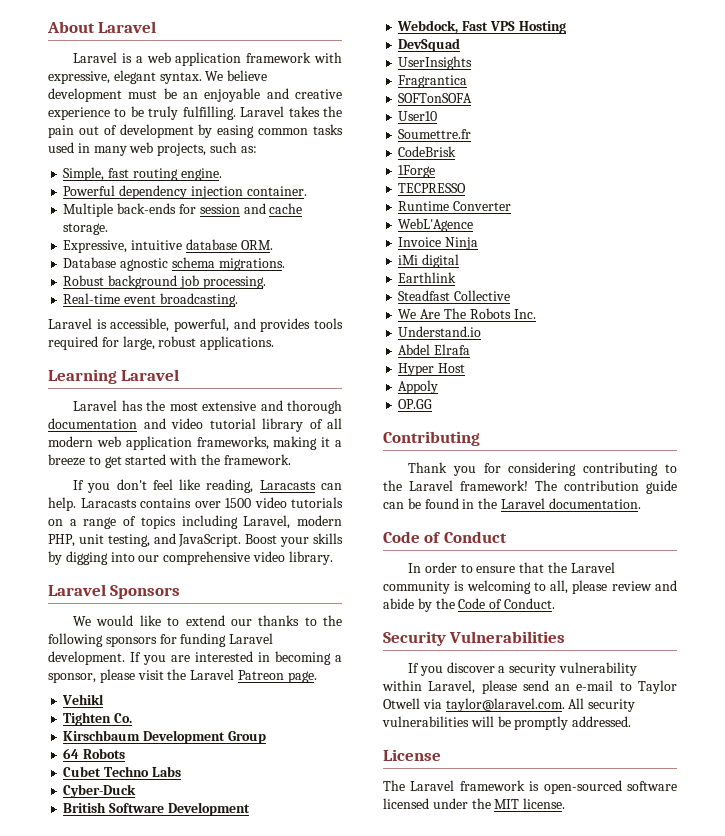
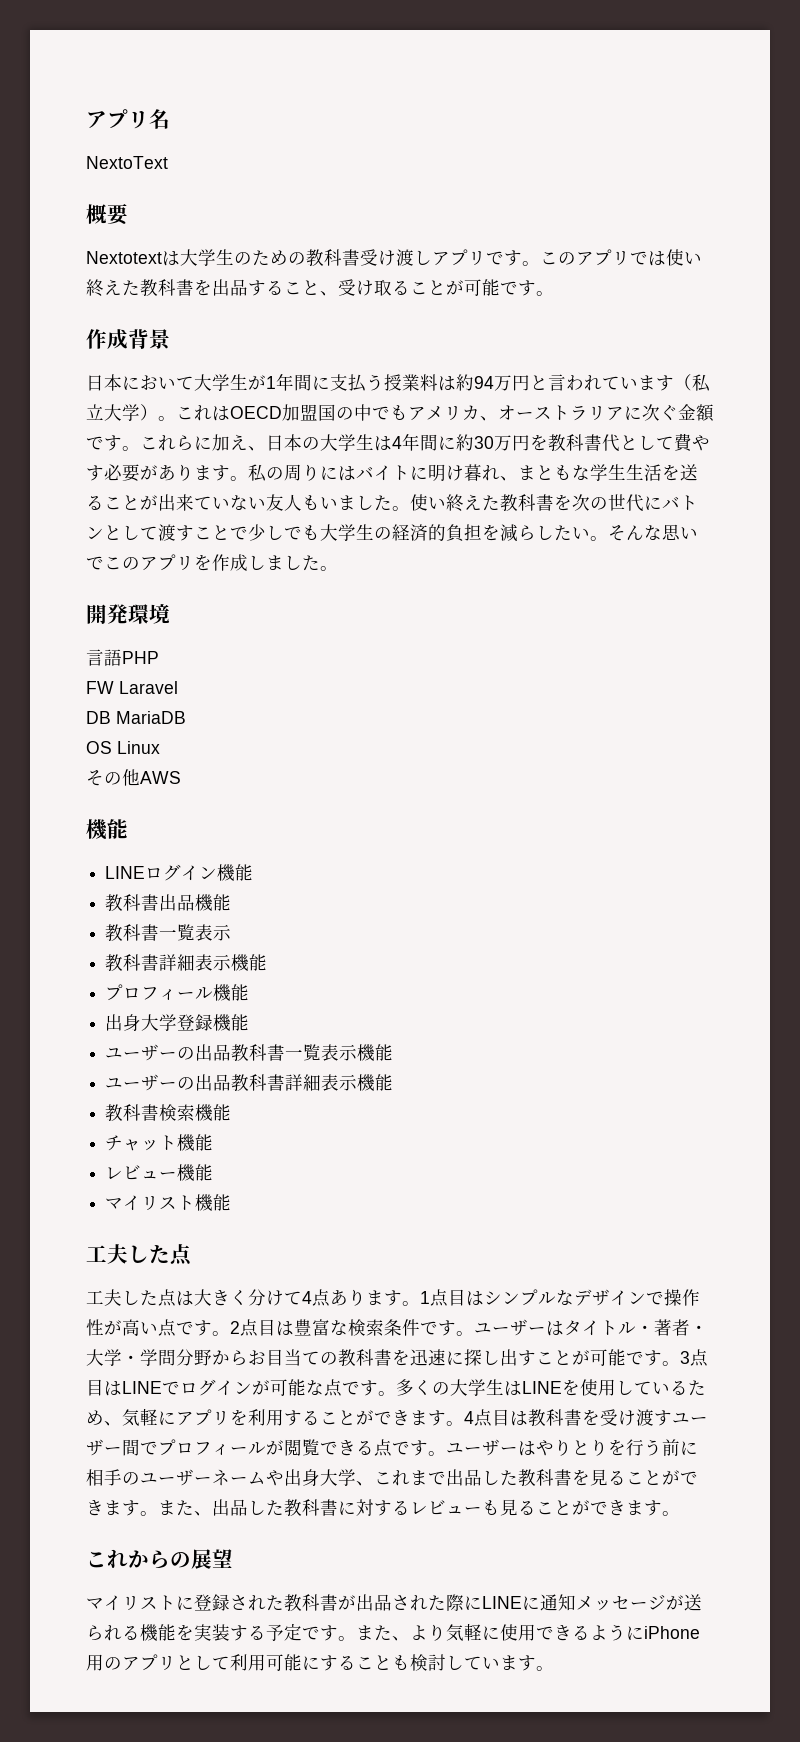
[47,21,157,33] [73,52,342,66] [48,70,268,84] [48,88,342,102] [48,106,342,120] [48,124,343,138] [48,142,257,156] [63,167,222,181] [63,185,307,199] [63,203,303,217] [63,223,109,235] [63,239,273,253] [63,257,285,271] [63,275,266,289] [63,293,238,307] [48,318,343,332] [48,336,275,350] [48,369,180,384] [73,400,342,414] [48,418,342,432] [48,436,342,450] [48,454,291,468] [73,479,342,493] [48,497,343,511] [48,515,342,529] [48,533,343,547] [48,551,333,565] [48,584,181,599] [73,615,342,626] [48,633,274,647] [48,651,342,665] [48,669,317,683] [62,694,105,705] [63,712,133,726] [63,730,266,744] [63,748,126,759] [63,766,181,777] [63,784,137,798] [63,802,250,816] [397,20,566,34] [398,38,461,52] [398,56,473,70] [398,75,468,88] [398,93,473,103] [398,111,438,121] [398,129,472,139] [398,146,457,157] [398,165,436,178] [398,183,467,193] [398,201,512,211] [398,218,474,232] [398,237,479,250] [398,254,460,268] [398,272,457,283] [398,290,511,301] [398,308,536,319] [398,326,482,337] [398,344,471,355] [398,363,466,376] [398,380,439,394] [398,399,433,409] [383,431,480,446] [408,462,677,476] [383,480,677,494] [383,498,641,509] [383,531,507,543] [408,562,615,573] [383,580,677,594] [383,598,555,612] [383,631,566,646] [408,662,637,676] [382,680,677,694] [383,698,636,712] [382,716,632,730] [383,749,441,761] [383,780,677,794] [383,798,566,809] About Laravel // Laravel is a web application framework with expressive, elegant syntax. We believe development must be an enjoyable and creative experience to be truly fulfilling. Laravel takes the pain out of development by easing common tasks used in many web projects, such as: // Simple, fast routing engine. // Powerful dependency injection container. // Multiple back-ends for session and cache storage. // Expressive, intuitive database ORM. // Database agnostic schema migrations. // Robust background job processing. // Real-time event broadcasting. // Laravel is accessible, powerful, and provides tools required for large, robust applications. // Learning Laravel // Laravel has the most extensive and thorough documentation and video tutorial library of all modern web application frameworks, making it a breeze to get started with the framework. // If you don't feel like reading, Laracasts can help. Laracasts contains over 1500 video tutorials on a range of topics including Laravel, modern PHP, unit testing, and JavaScript. Boost your skills by digging into our comprehensive video library. // Laravel Sponsors // We would like to extend our thanks to the following sponsors for funding Laravel development. If you are interested in becoming a sponsor, please visit the Laravel Patreon page. // Vehikl // Tighten Co. // Kirschbaum Development Group // 64 Robots // Cubet Techno Labs // Cyber-Duck // British Software Development // Webdock, Fast VPS Hosting // DevSquad // UserInsights // Fragrantica // SOFTonSOFA // User10 // Soumettre.fr // CodeBrisk // 1Forge // TECPRESSO // Runtime Converter // WebL'Agence // Invoice Ninja // iMi digital // Earthlink // Steadfast Collective // We Are The Robots Inc. // Understand.io // Abdel Elrafa // Hyper Host // Appoly // OP.GG // Contributing // Thank you for considering contributing to the Laravel framework! The contribution guide can be found in the Laravel documentation. // Code of Conduct // In order to ensure that the Laravel community is welcoming to all, please review and abide by the Code of Conduct. // Security Vulnerabilities // If you discover a security vulnerability within Laravel, please send an e-mail to Taylor Otwell via taylor@laravel.com. All security vulnerabilities will be promptly addressed. // License // The Laravel framework is open-sourced software licensed under the MIT license. -> [86,109,170,129] [86,156,168,169] [86,204,129,225] [86,249,702,267] [86,279,554,297] [86,329,170,350] [86,373,710,392] [86,404,714,422] [86,433,710,452] [86,464,698,482] [86,494,698,512] [86,524,698,542] [86,554,338,571] [86,604,170,624] [86,649,159,666] [86,681,178,694] [86,711,186,724] [86,741,160,754] [86,769,181,786] [86,819,128,840] [105,864,254,881] [105,894,232,912] [105,924,232,942] [105,954,268,972] [105,984,250,1001] [105,1014,250,1031] [105,1044,394,1062] [105,1074,394,1092] [105,1104,232,1122] [105,1134,214,1151] [105,1164,214,1181] [105,1194,232,1211] [86,1244,192,1266] [86,1289,700,1307] [86,1319,708,1337] [86,1349,708,1367] [86,1379,706,1397] [86,1408,708,1427] [86,1439,698,1457] [86,1469,698,1487] [86,1499,680,1517] [86,1549,233,1569] [86,1594,702,1612] [86,1623,700,1641] [86,1654,554,1671] アプリ名 // NextoText // 概要 // Nextotextは大学生のための教科書受け渡しアプリです。このアプリでは使い終えた教科書を出品すること、受け取ることが可能です。 // 作成背景 // 日本において大学生が1年間に支払う授業料は約94万円と言われています（私立大学）。これはOECD加盟国の中でもアメリカ、オーストラリアに次ぐ金額です。これらに加え、日本の大学生は4年間に約30万円を教科書代として費やす必要があります。私の周りにはバイトに明け暮れ、まともな学生生活を送ることが出来ていない友人もいました。使い終えた教科書を次の世代にバトンとして渡すことで少しでも大学生の経済的負担を減らしたい。そんな思いでこのアプリを作成しました。 // 開発環境 // 言語PHP // FW Laravel // DB MariaDB // OS Linux // その他AWS // 機能 // LINEログイン機能 // 教科書出品機能 // 教科書一覧表示 // 教科書詳細表示機能 // プロフィール機能 // 出身大学登録機能 // ユーザーの出品教科書一覧表示機能 // ユーザーの出品教科書詳細表示機能 // 教科書検索機能 // チャット機能 // レビュー機能 // マイリスト機能 // 工夫した点 // 工夫した点は大きく分けて4点あります。1点目はシンプルなデザインで操作性が高い点です。2点目は豊富な検索条件です。ユーザーはタイトル・著者・大学・学問分野からお目当ての教科書を迅速に探し出すことが可能です。3点目はLINEでログインが可能な点です。多くの大学生はLINEを使用しているため、気軽にアプリを利用することができます。4点目は教科書を受け渡すユーザー間でプロフィールが閲覧できる点です。ユーザーはやりとりを行う前に相手のユーザーネームや出身大学、これまで出品した教科書を見ることができます。また、出品した教科書に対するレビューも見ることができます。 // これからの展望 // マイリストに登録された教科書が出品された際にLINEに通知メッセージが送られる機能を実装する予定です。また、より気軽に使用できるようにiPhone用のアプリとして利用可能にすることも検討しています。

